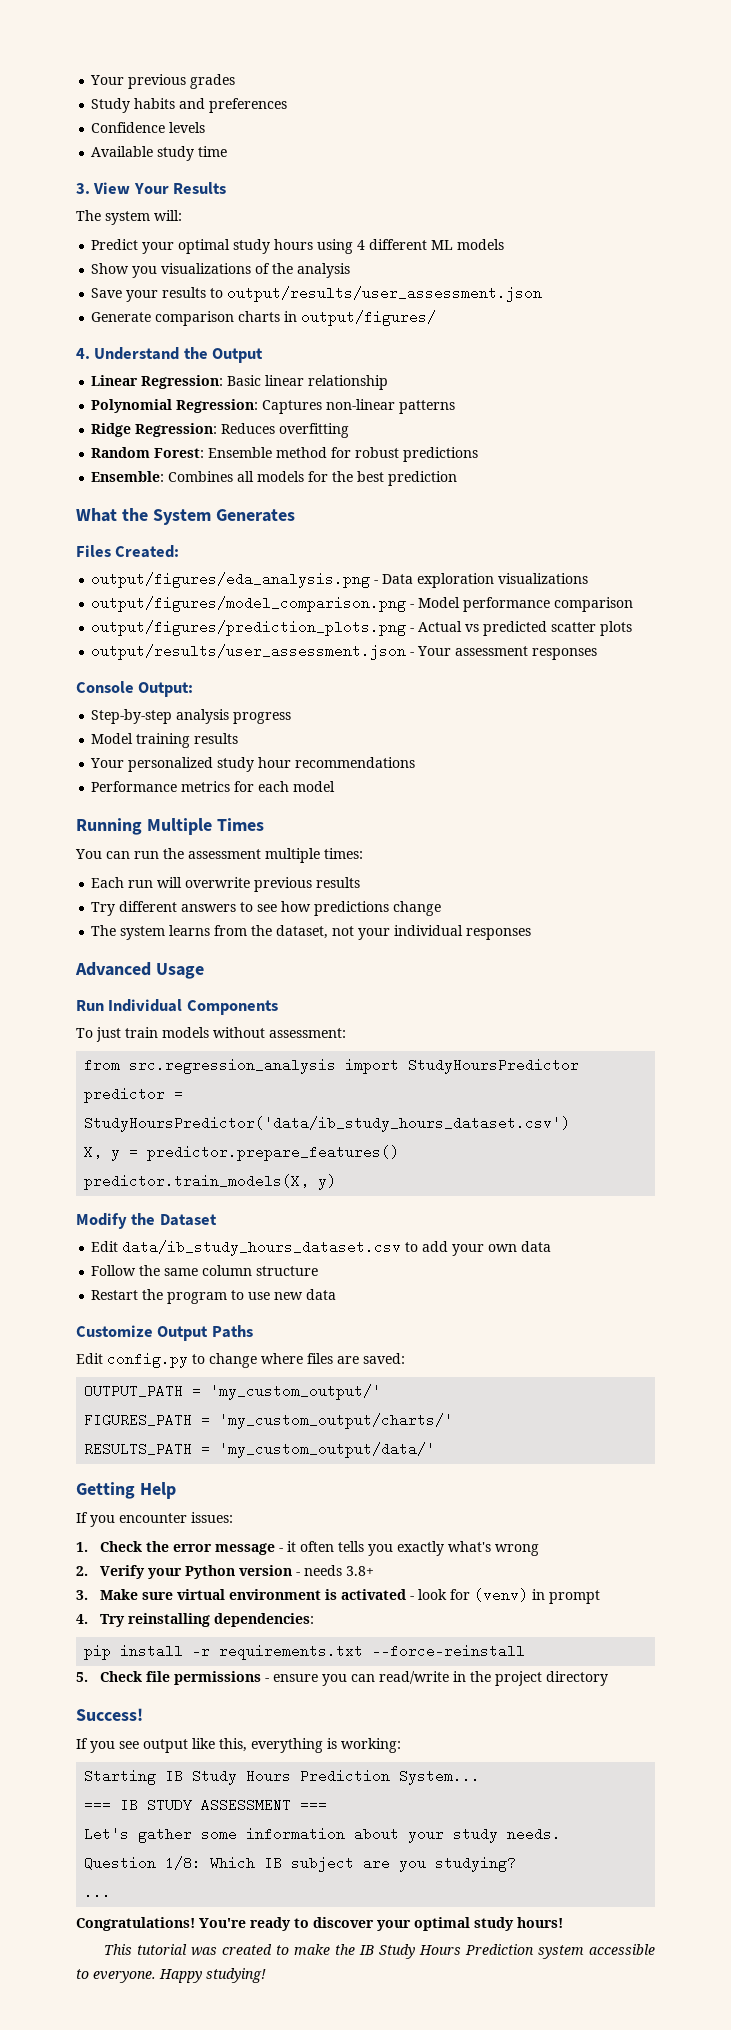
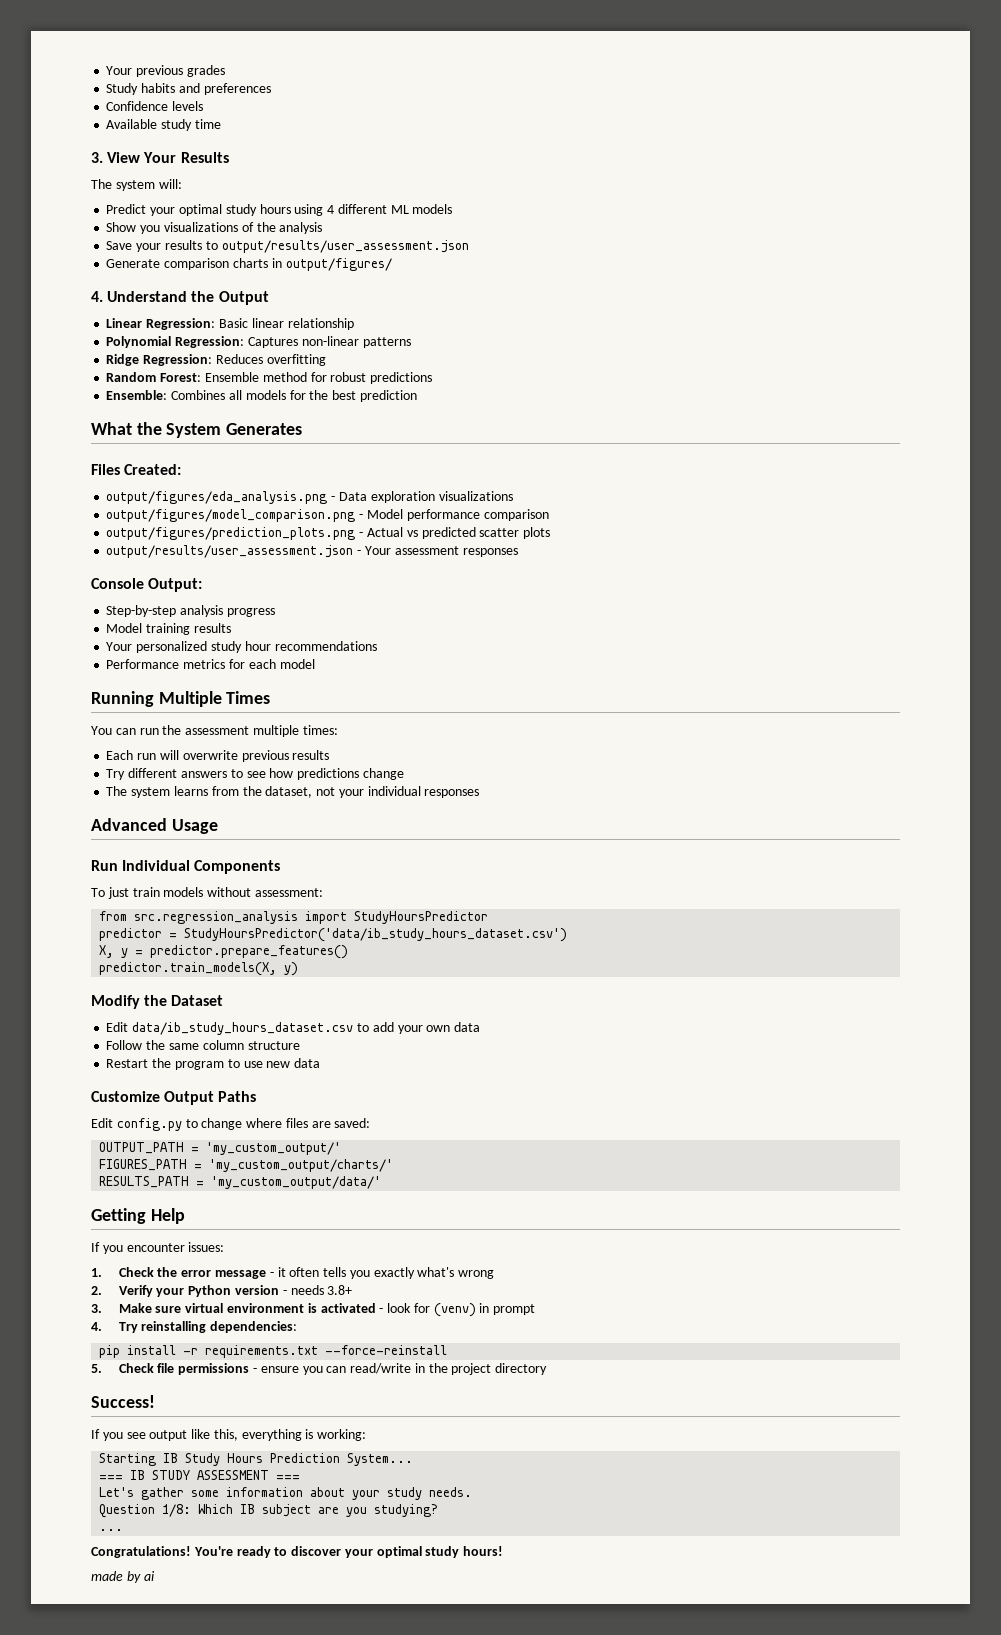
[103,1944,655,1959] [76,1968,266,1983] This tutorial was created to make the IB Study Hours Prediction system accessible to everyone. Happy studying! -> [91,1571,155,1583] made by ai

